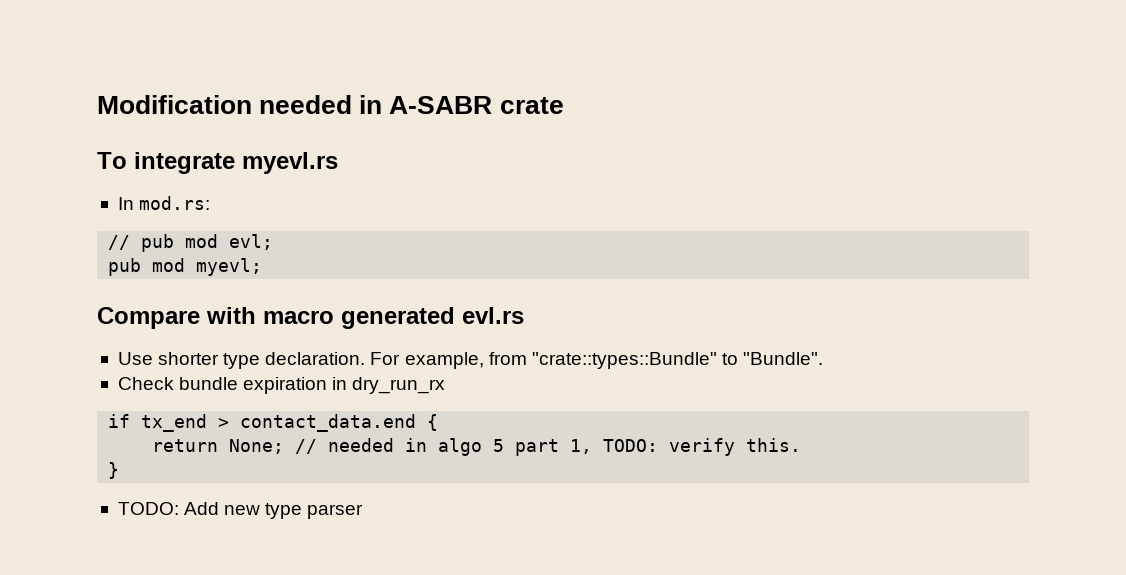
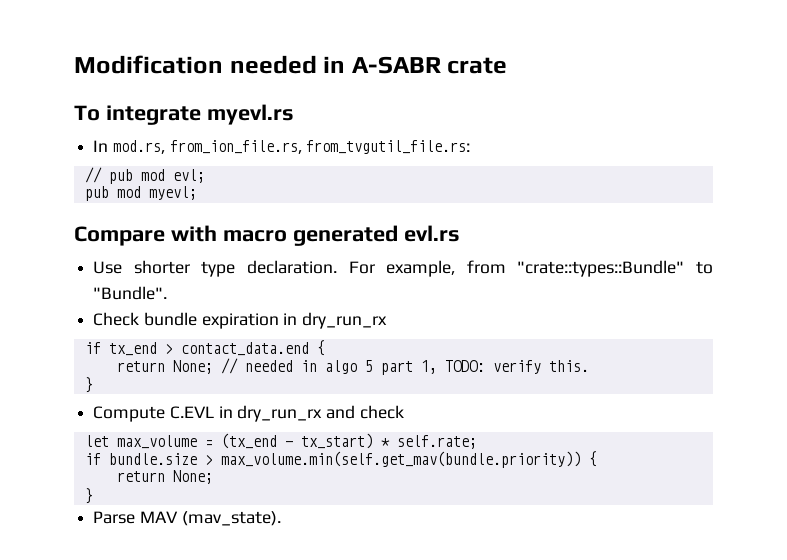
[139,196,211,210] mod.rs: -> [112,140,471,154] mod.rs, from_ion_file.rs, from_tvgutil_file.rs:
[117,502,364,519] TODO: Add new type parser -> [93,405,404,422] [84,433,477,449] [84,451,597,468] [116,470,213,484] [84,488,93,504] [93,511,281,526] Compute C.EVL in dry_run_rx and check // let max_volume = (tx_end - tx_start) * self.rate; // if bundle.size > max_volume.min(self.get_mav(bundle.priority)) { // return None; // } // Parse MAV (mav_state).

